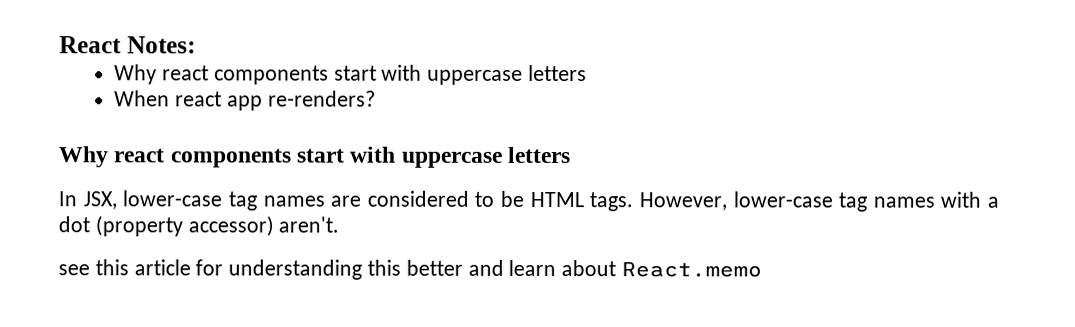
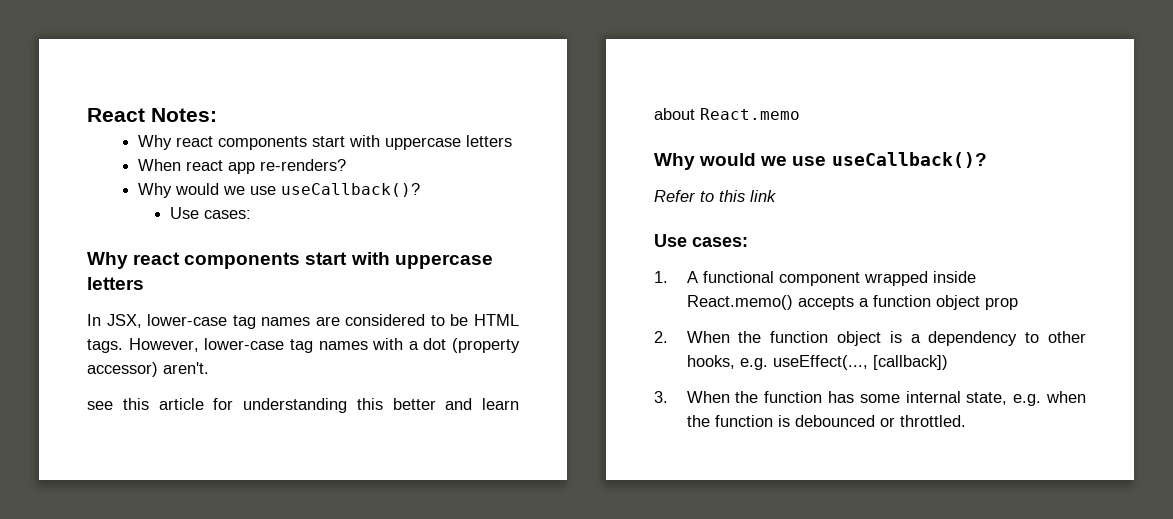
(376, 98) none -> [137,183,420,198] [170,207,252,219] // Why would we use useCallback()? // Use cases:
(763, 270) none -> [654,152,987,170] [654,190,776,202] [654,234,748,247] [654,271,976,286] [686,295,1018,310] [654,331,1086,346] [686,355,948,370] [654,391,1086,406] [686,415,966,427] // Why would we use useCallback()? // Refer to this link // Use cases: // 1. A functional component wrapped inside React.memo() accepts a function object prop // 2. When the function object is a dependency to other hooks, e.g. useEffect(..., [callback]) // 3. When the function has some internal state, e.g. when the function is debounced or throttled.

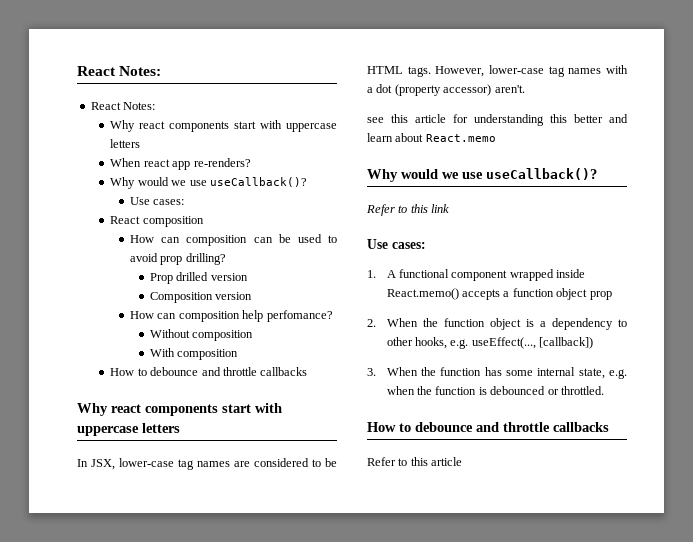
[87,108,217,122] React Notes: -> [77,66,162,76] [90,102,156,110] React Notes: // React Notes:
(252, 214) none -> [110,216,204,227] [130,234,337,246] [130,253,226,265] [149,272,248,284] [149,292,253,303] [130,310,333,322] [149,329,254,341] [149,348,239,360] [110,367,308,376] // React composition // How can composition can be used to avoid prop drilling? // Prop drilled version // Composition version // How can composition help perfomance? // Without composition // With composition // How to debounce and throttle callbacks
(966, 421) none -> [367,422,609,432] [367,457,463,466] // How to debounce and throttle callbacks // Refer to this article

